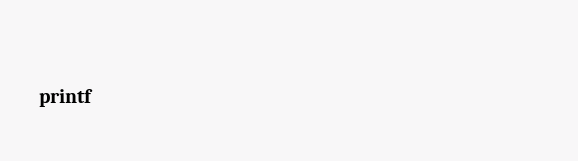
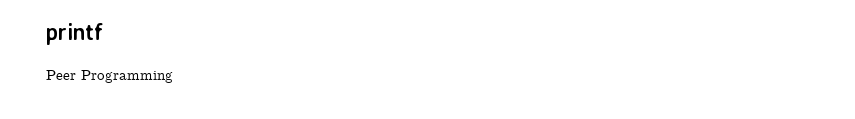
(93, 98) none -> [46,70,173,83] // Peer Programming

